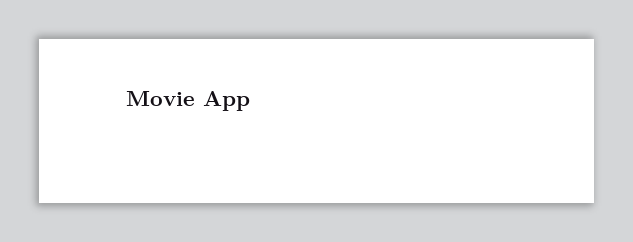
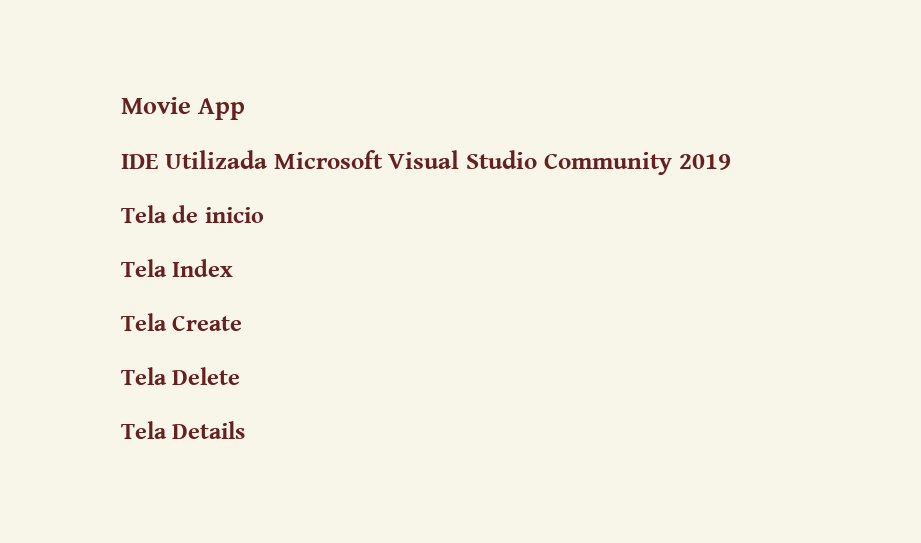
(250, 101) none -> [121,150,731,175] [121,205,264,223] [121,259,234,277] [121,313,243,331] [121,367,241,385] [121,421,246,439] // IDE Utilizada Microsoft Visual Studio Community 2019 // Tela de inicio // Tela Index // Tela Create // Tela Delete // Tela Details

